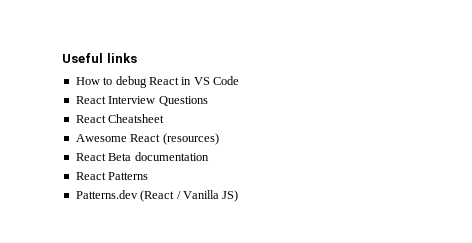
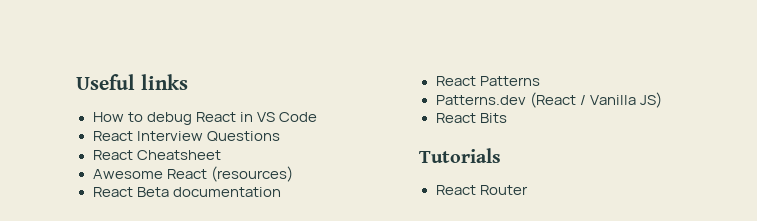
(239, 196) none -> [435,113,507,123] [419,148,501,163] [435,185,528,195] // React Bits // Tutorials // React Router

